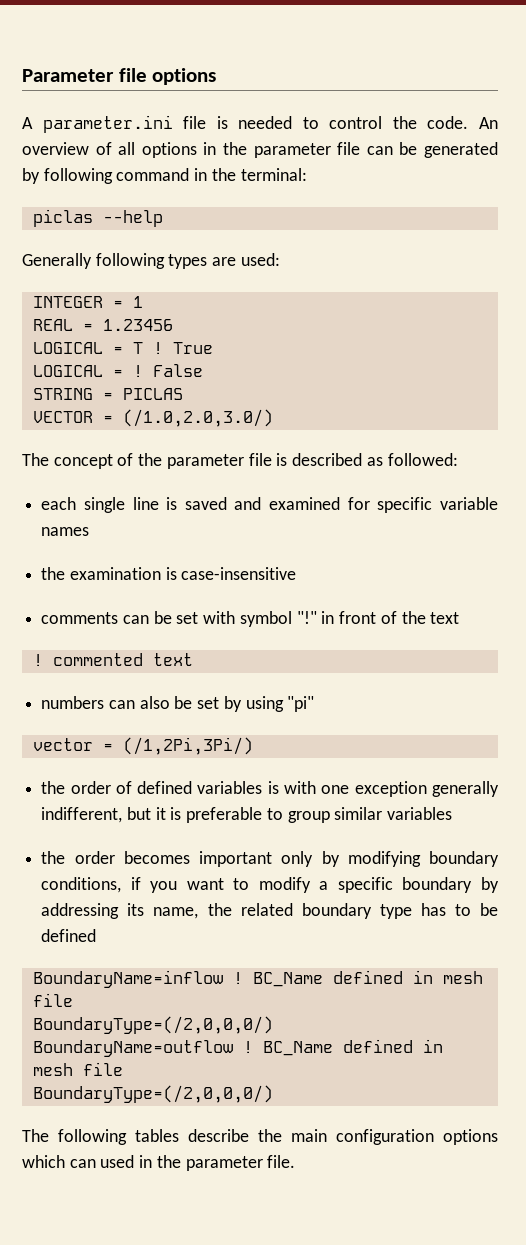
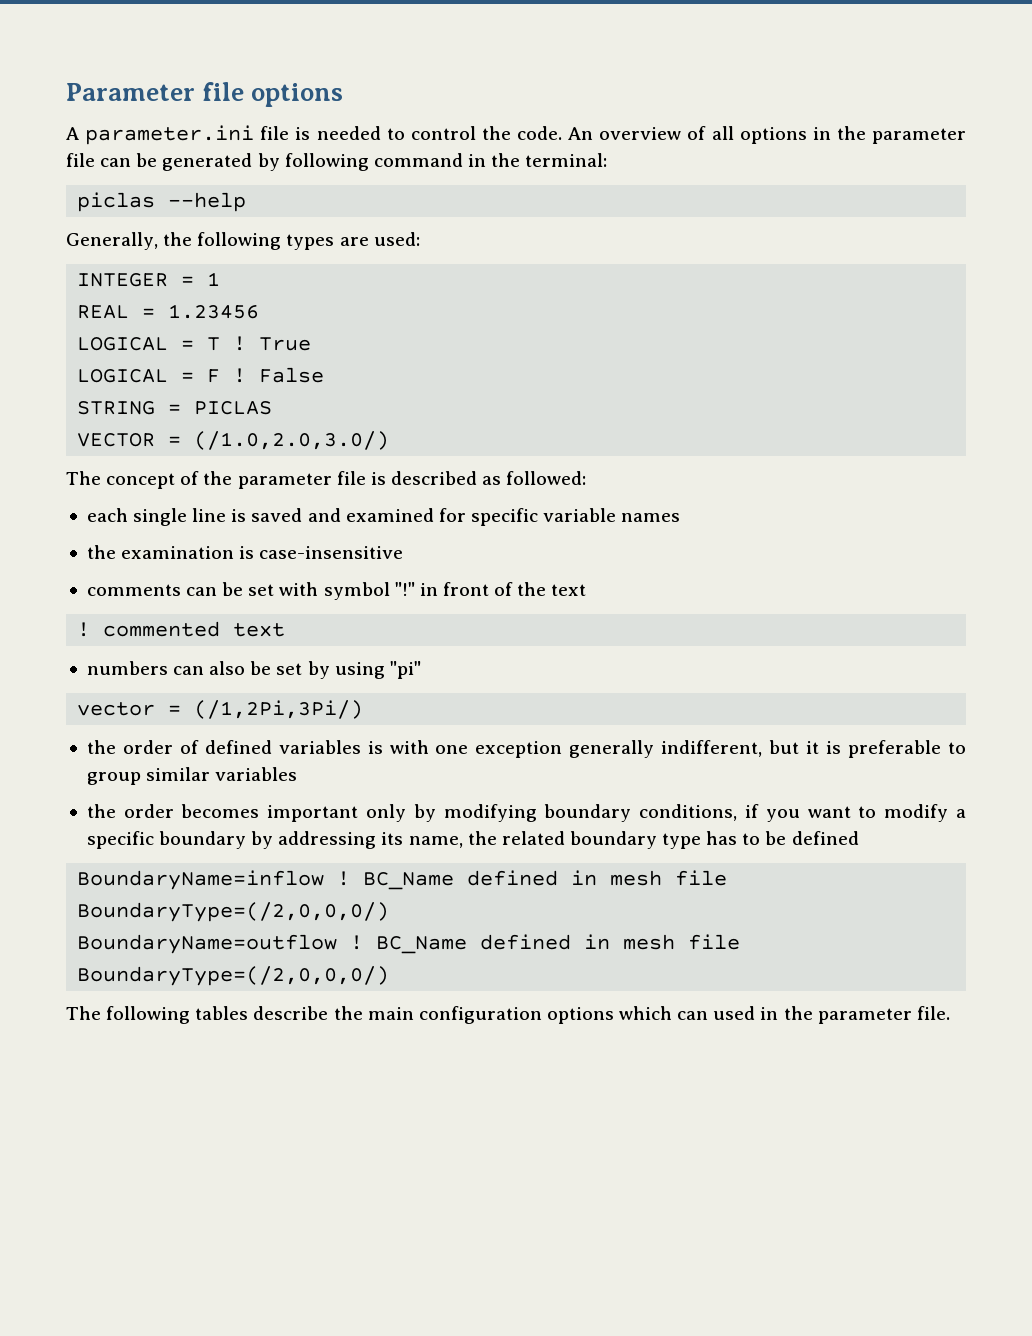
[22,253,92,269] Generally -> [66,232,193,250] Generally, the
(123, 373) none -> [207,369,221,383] F

